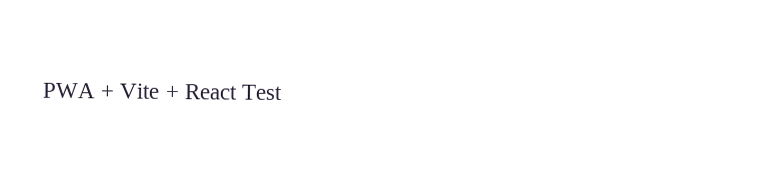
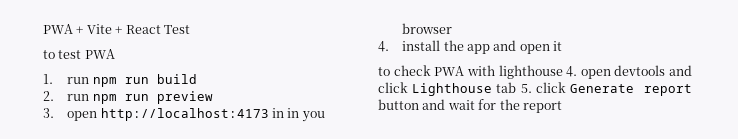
(283, 92) none -> [43,49,115,59] [43,74,197,87] [43,91,213,104] [43,108,325,122] [402,23,453,34] [378,40,563,54] [378,65,692,79] [378,82,692,96] [378,99,562,113] // to test PWA // 1. run npm run build // 2. run npm run preview // 3. open http://localhost:4173 in in you browser // 4. install the app and open it // to check PWA with lighthouse 4. open devtools and click Lighthouse tab 5. click Generate report button and wait for the report

